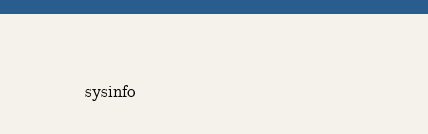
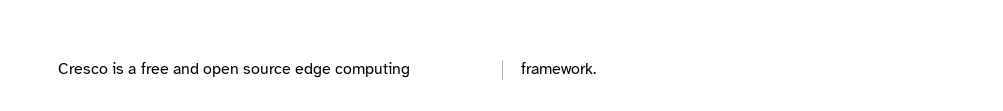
[85,85,136,101] sysinfo -> [58,62,596,78] Cresco is a free and open source edge computing framework.

